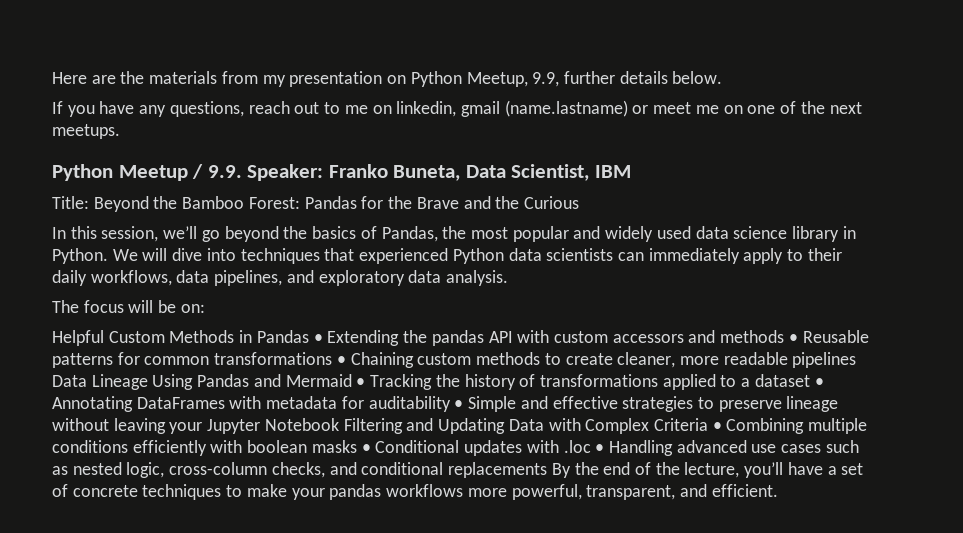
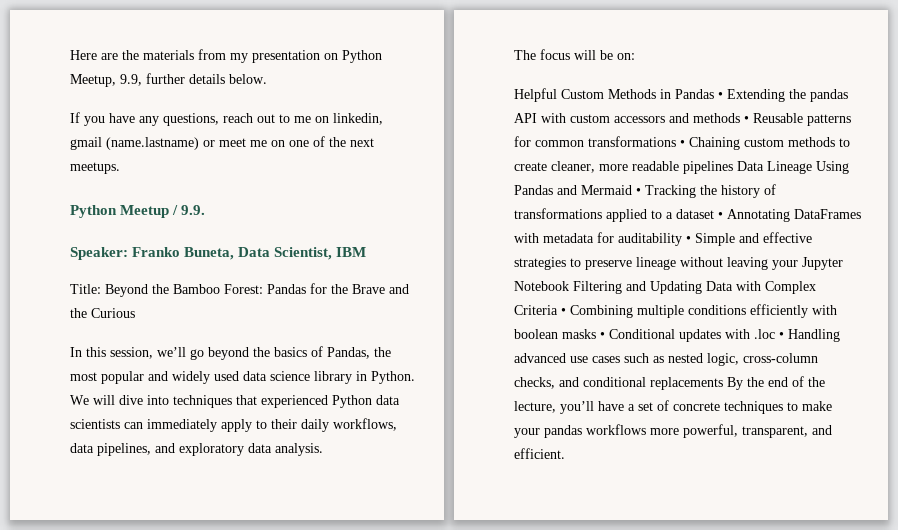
(242, 171) none -> (206, 210) //

